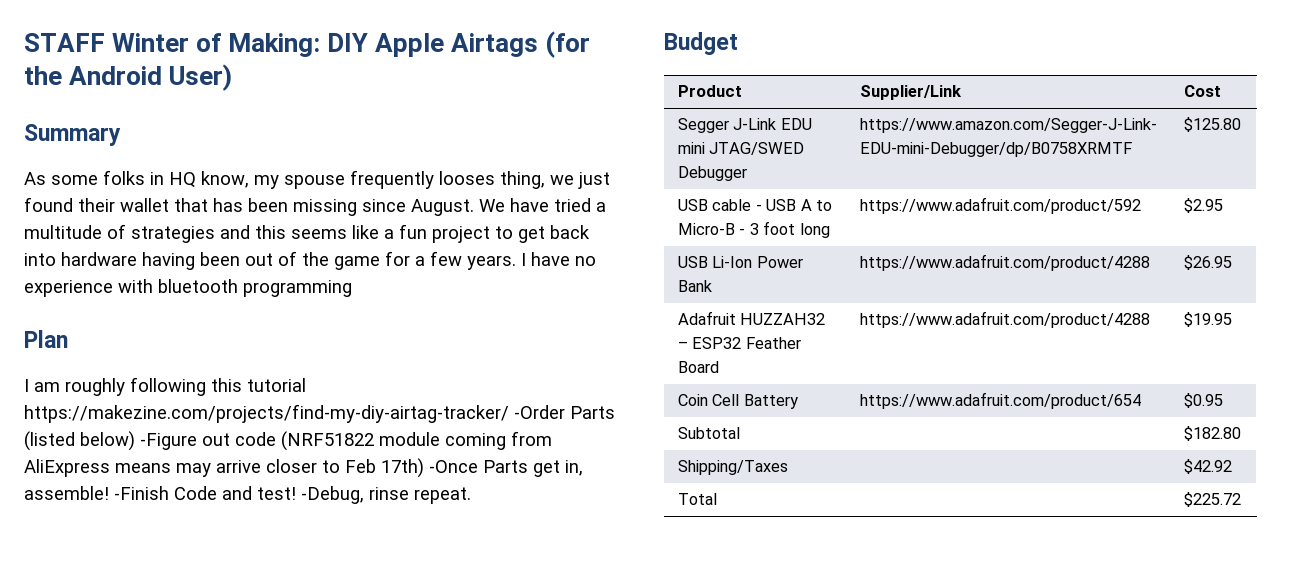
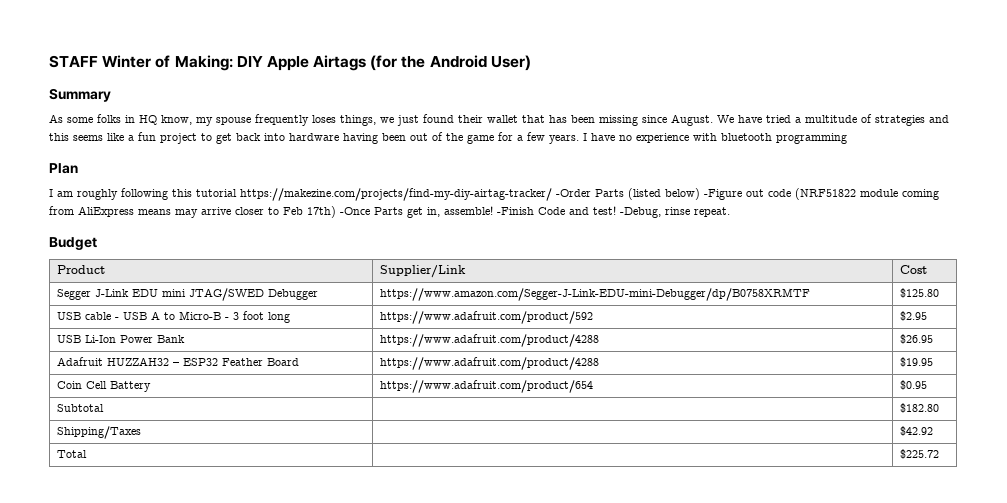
[439,171,545,189] looses thing, -> [312,115,376,126] loses things,

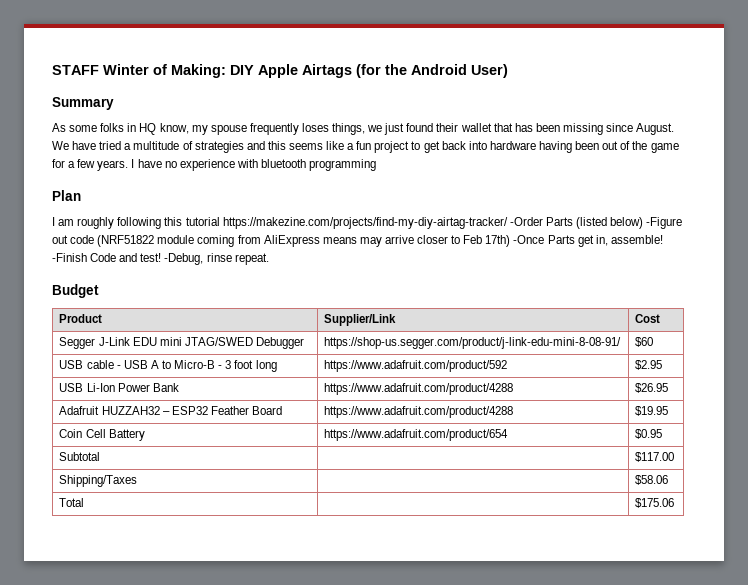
[379,288,810,301] [899,288,939,298] https://www.amazon.com/Segger-J-Link-EDU-mini-Debugger/dp/B0758XRMTF | $125.80 -> [324,337,622,349] [635,337,654,347] https://shop-us.segger.com/product/j-link-edu-mini-8-08-91/ | $60
[899,403,939,413] $182.80 -> [635,452,675,462] $117.00
[899,426,933,436] $42.92 -> [635,475,669,485] $58.06
[899,449,939,459] $225.72 -> [635,498,675,508] $175.06

